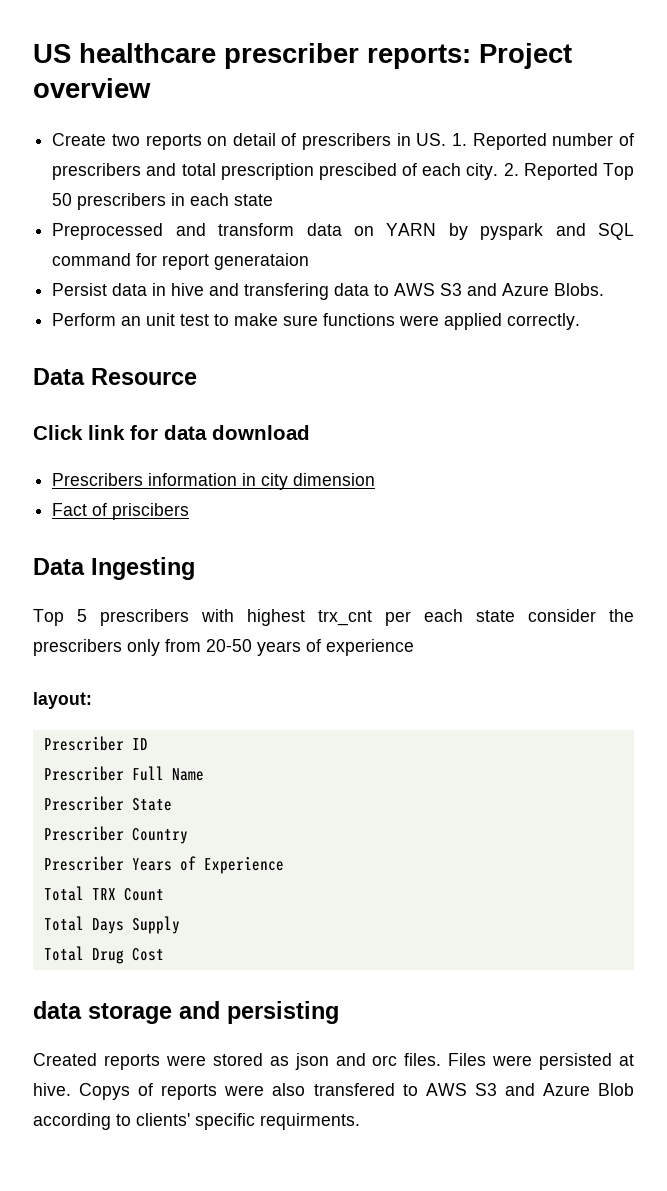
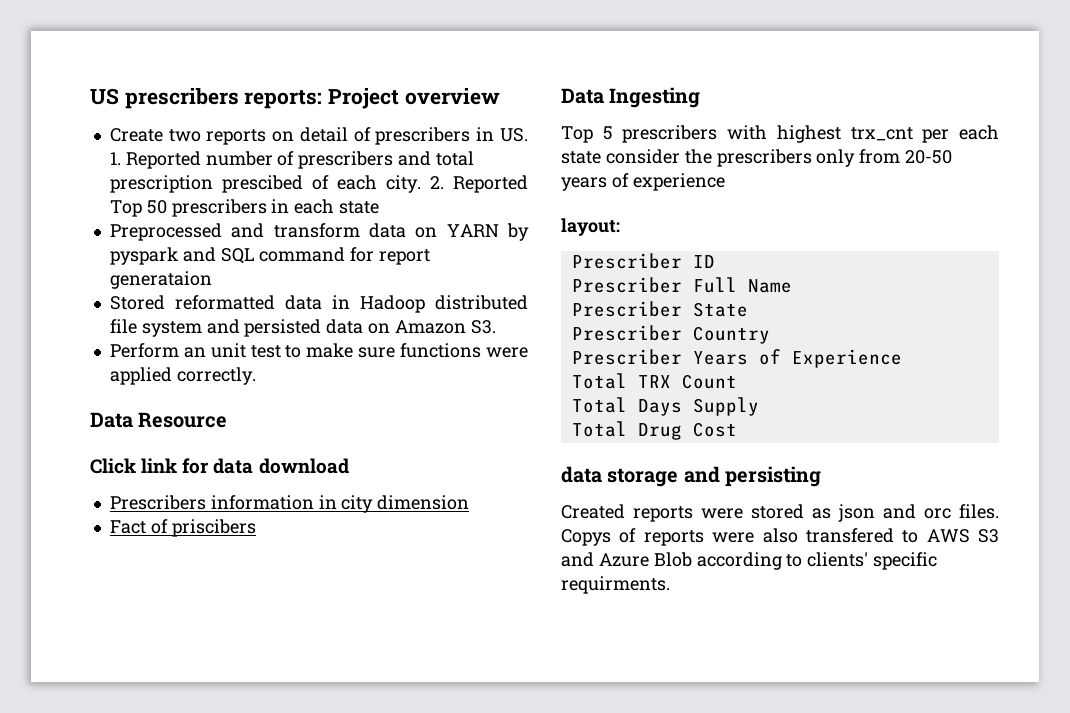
[79,43,359,69] healthcare prescriber -> [124,88,239,109] prescribers
[52,283,605,300] Persist data in hive and transfering data to AWS S3 and Azure Blobs. -> [109,295,528,313] [109,319,496,337] Stored reformatted data in Hadoop distributed file system and persisted data on Amazon S3.
[448,1053,635,1070] [33,1083,71,1096] Files were persisted at hive. -> (999, 511) none

